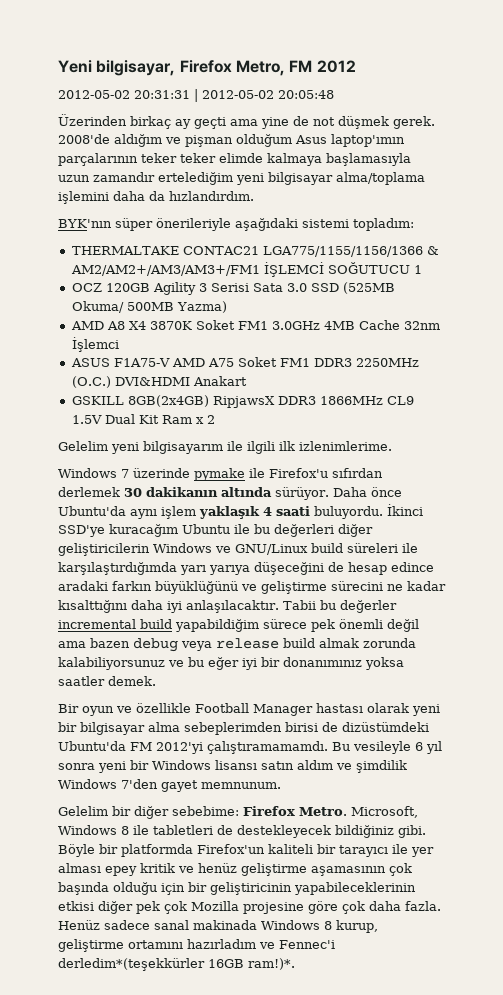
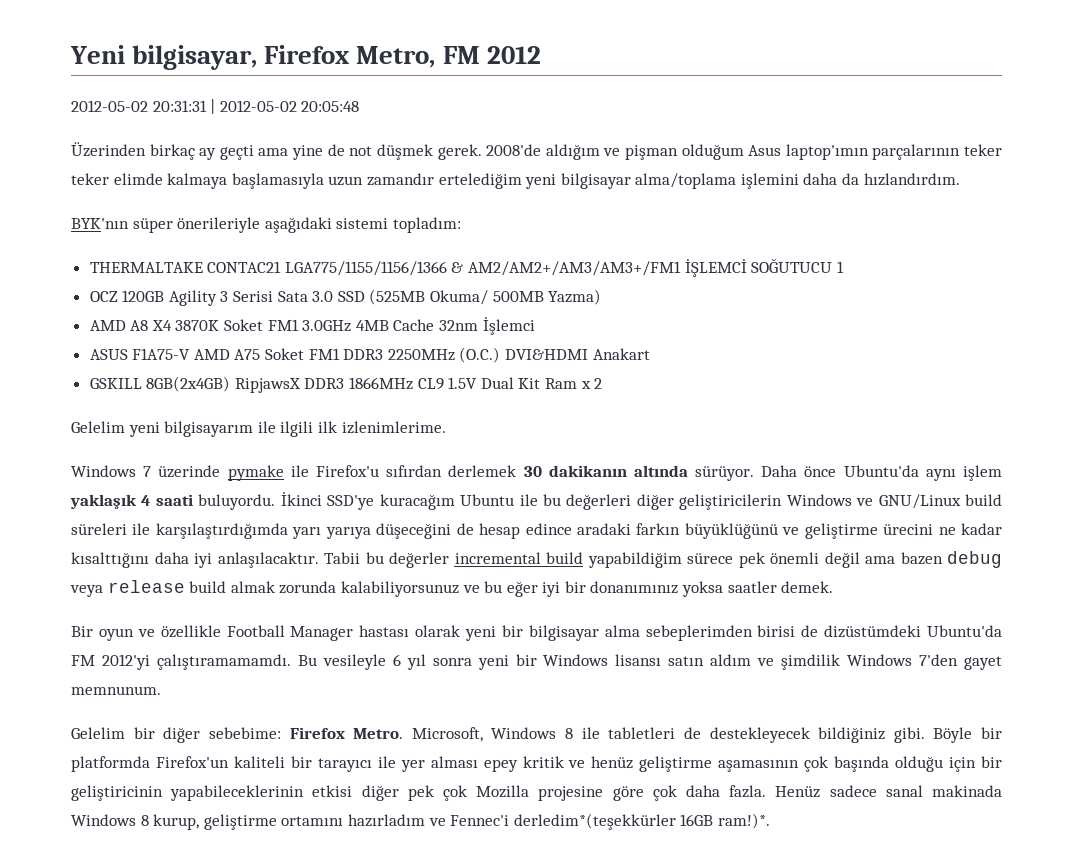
[331,581,383,591] sürecini -> [883,524,934,535] ürecini

